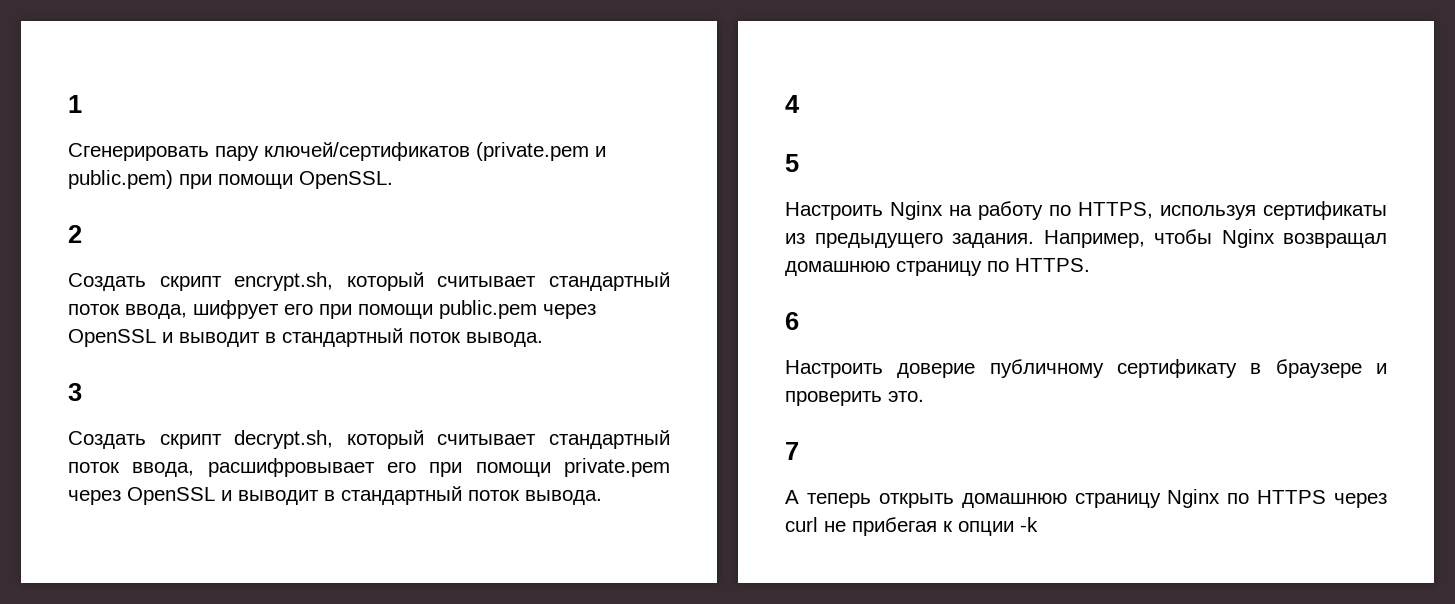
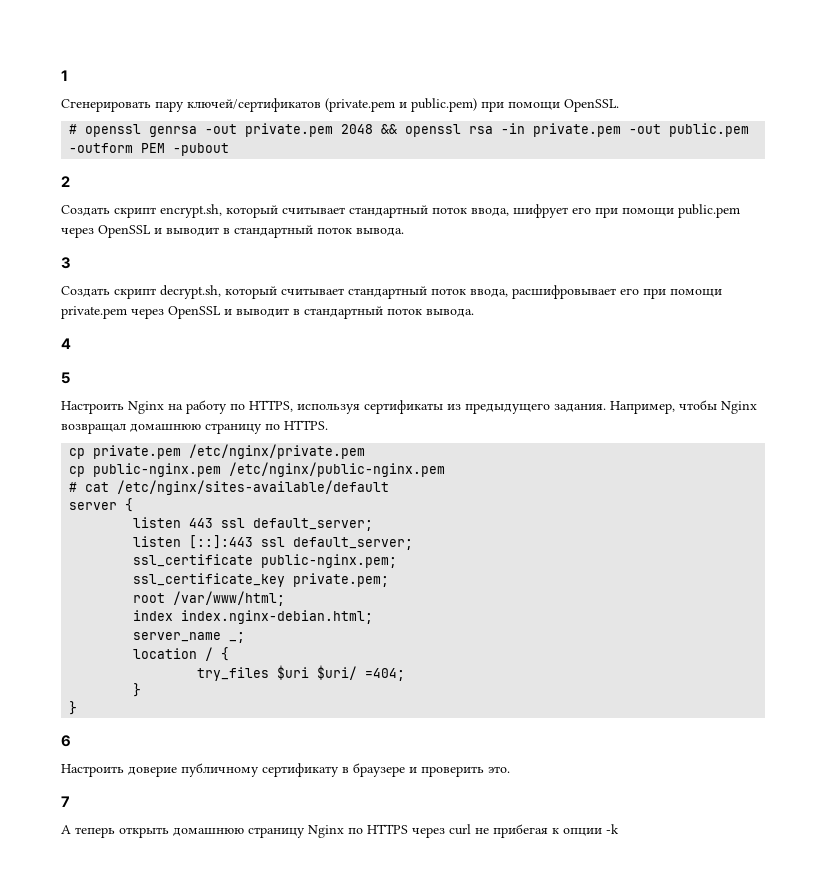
(393, 180) none -> [69,123,750,137] [69,143,230,156] // # openssl genrsa -out private.pem 2048 && openssl rsa -in private.pem -out public.pem -outform PEM -pubout
(1090, 265) none -> [69,444,366,459] [69,462,446,477] [69,480,390,495] [69,498,134,512] [133,517,374,531] [133,535,414,550] [133,554,398,568] [133,573,390,587] [133,591,286,606] [133,610,374,624] [133,632,246,643] [133,647,230,661] [197,665,406,681] [133,683,142,697] [69,701,78,715] // cp private.pem /etc/nginx/private.pem // cp public-nginx.pem /etc/nginx/public-nginx.pem // # cat /etc/nginx/sites-available/default // server { // listen 443 ssl default_server; // listen [::]:443 ssl default_server; // ssl_certificate public-nginx.pem; // ssl_certificate_key private.pem; // root /var/www/html; // index index.nginx-debian.html; // server_name _; // location / { // try_files $uri $uri/ =404; // } // }

